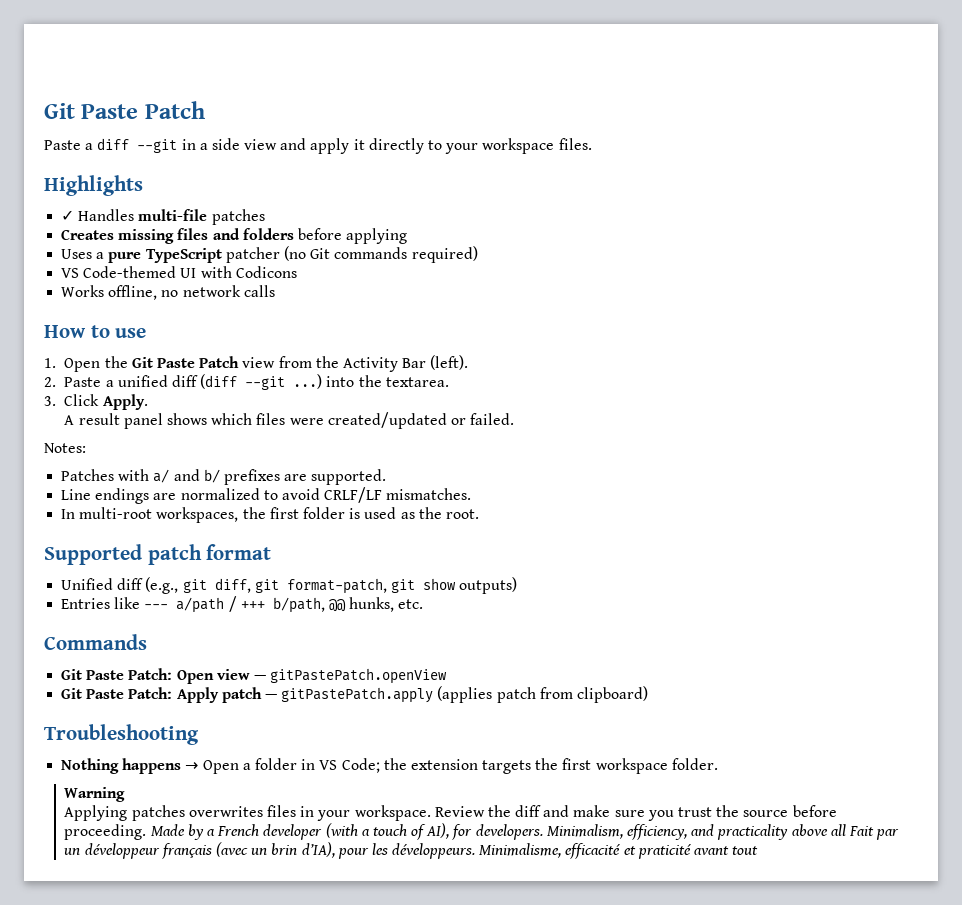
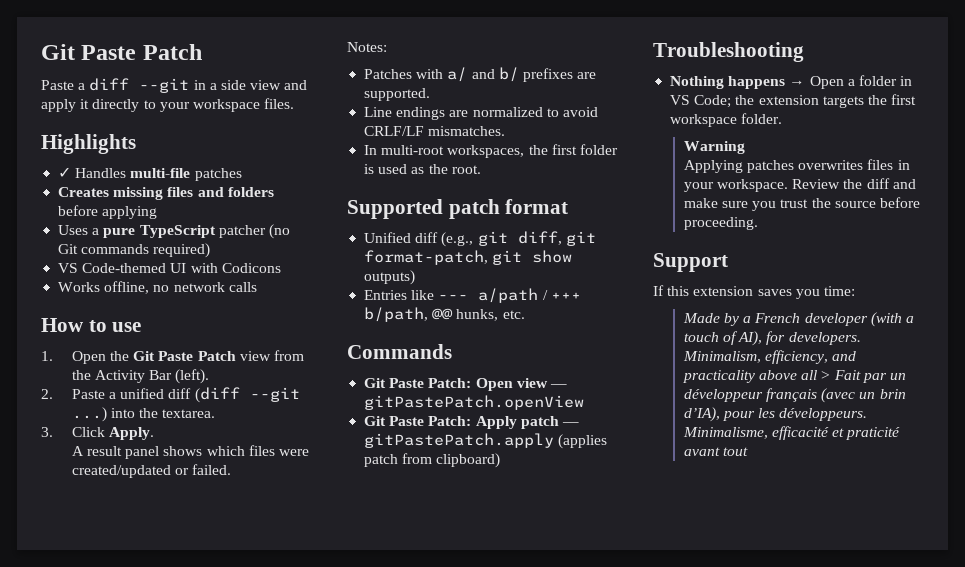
(147, 832) none -> [653,253,728,272] [653,285,855,299] // Support // If this extension saves you time: //
(846, 830) none -> [821,371,831,380] >

